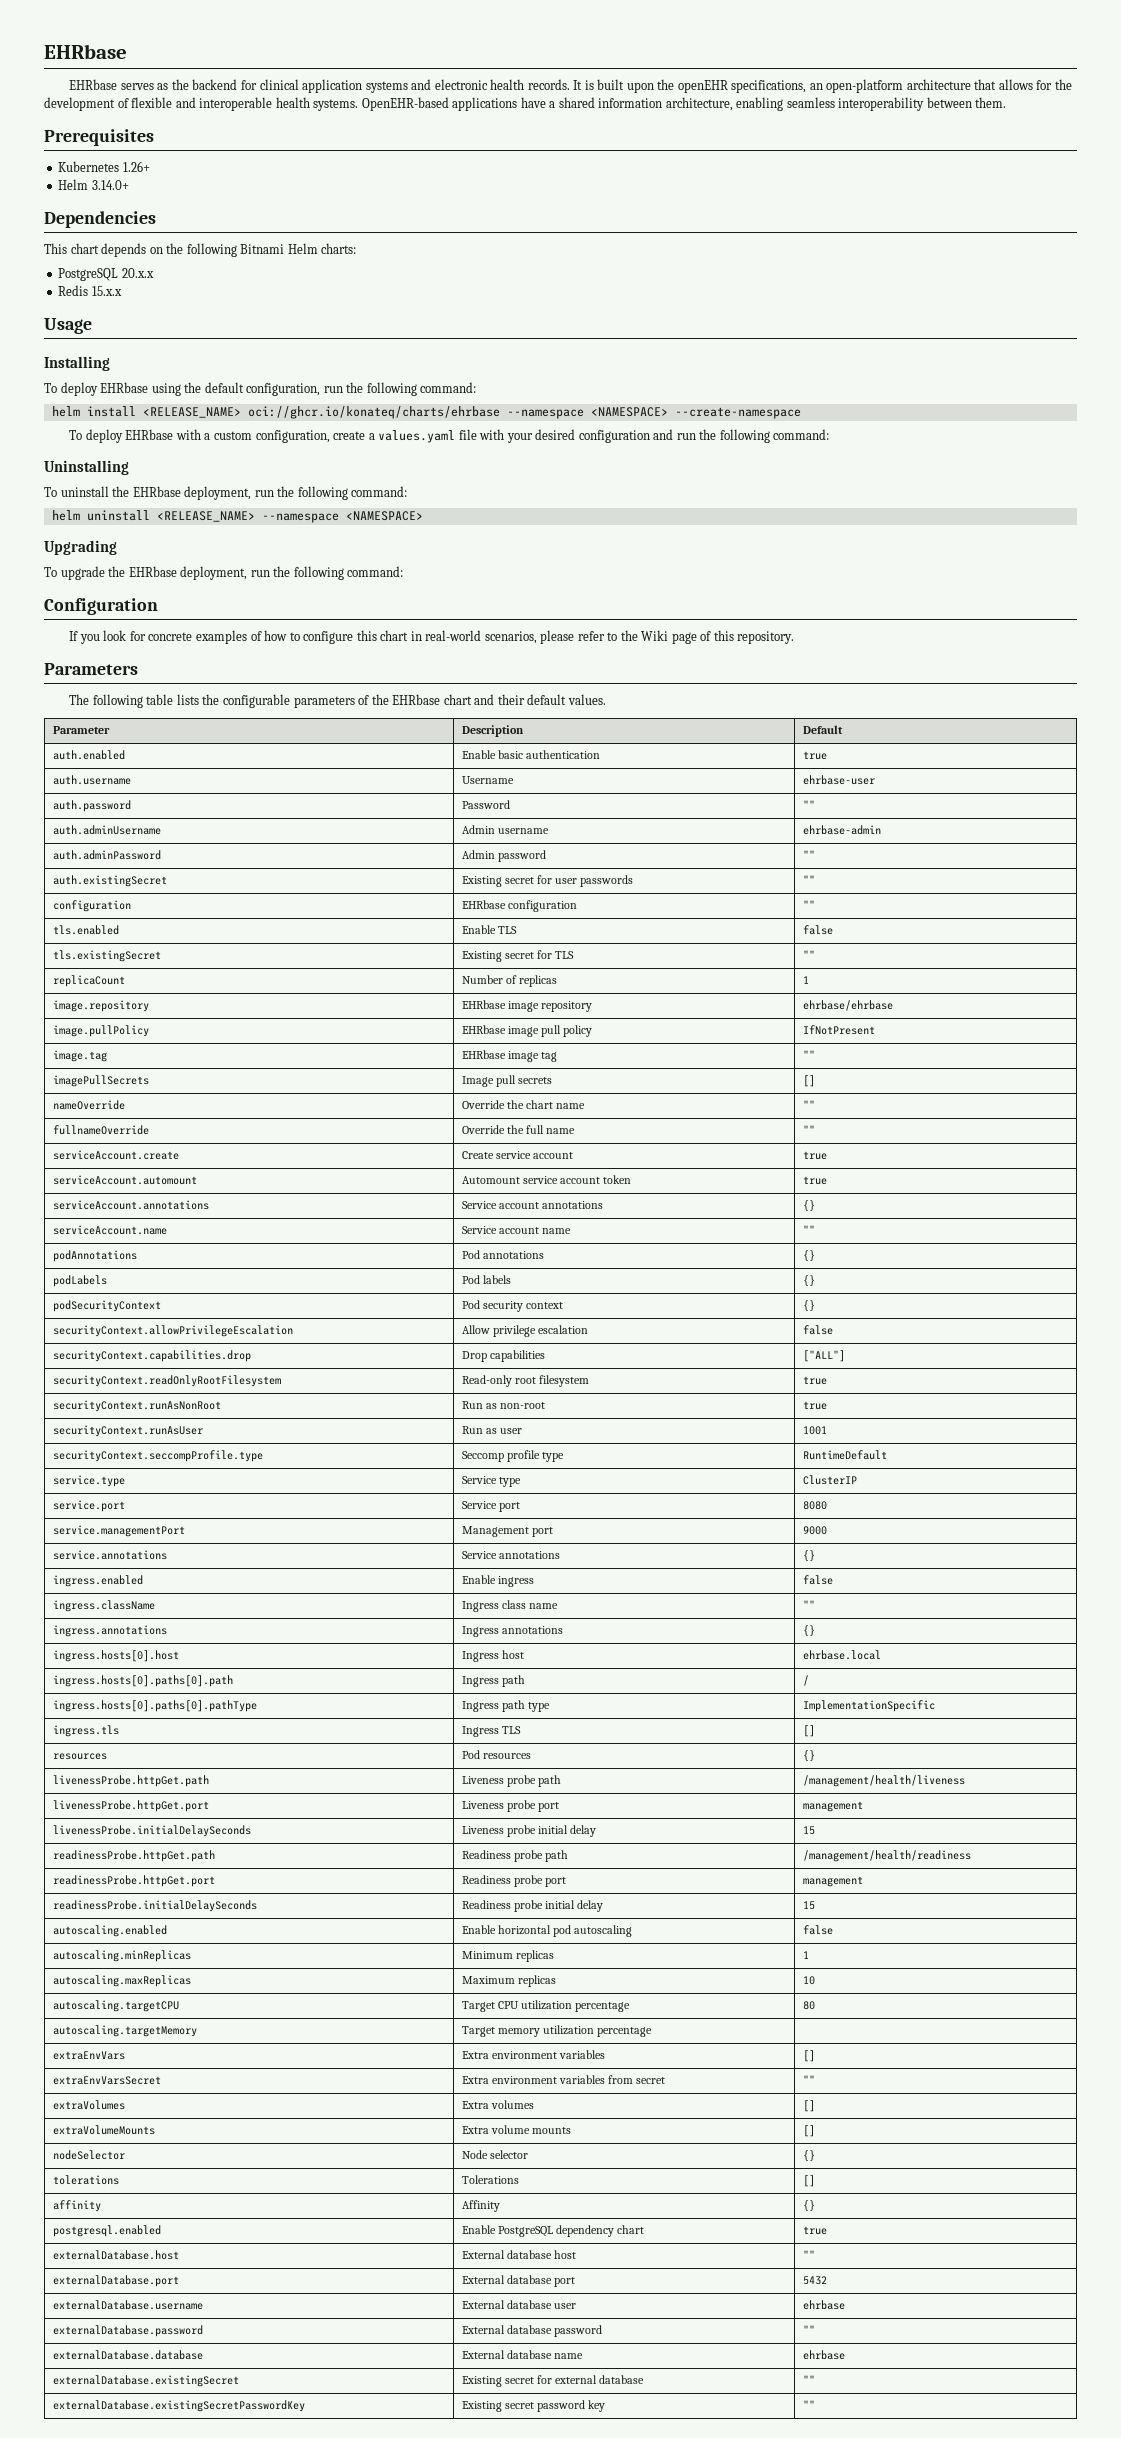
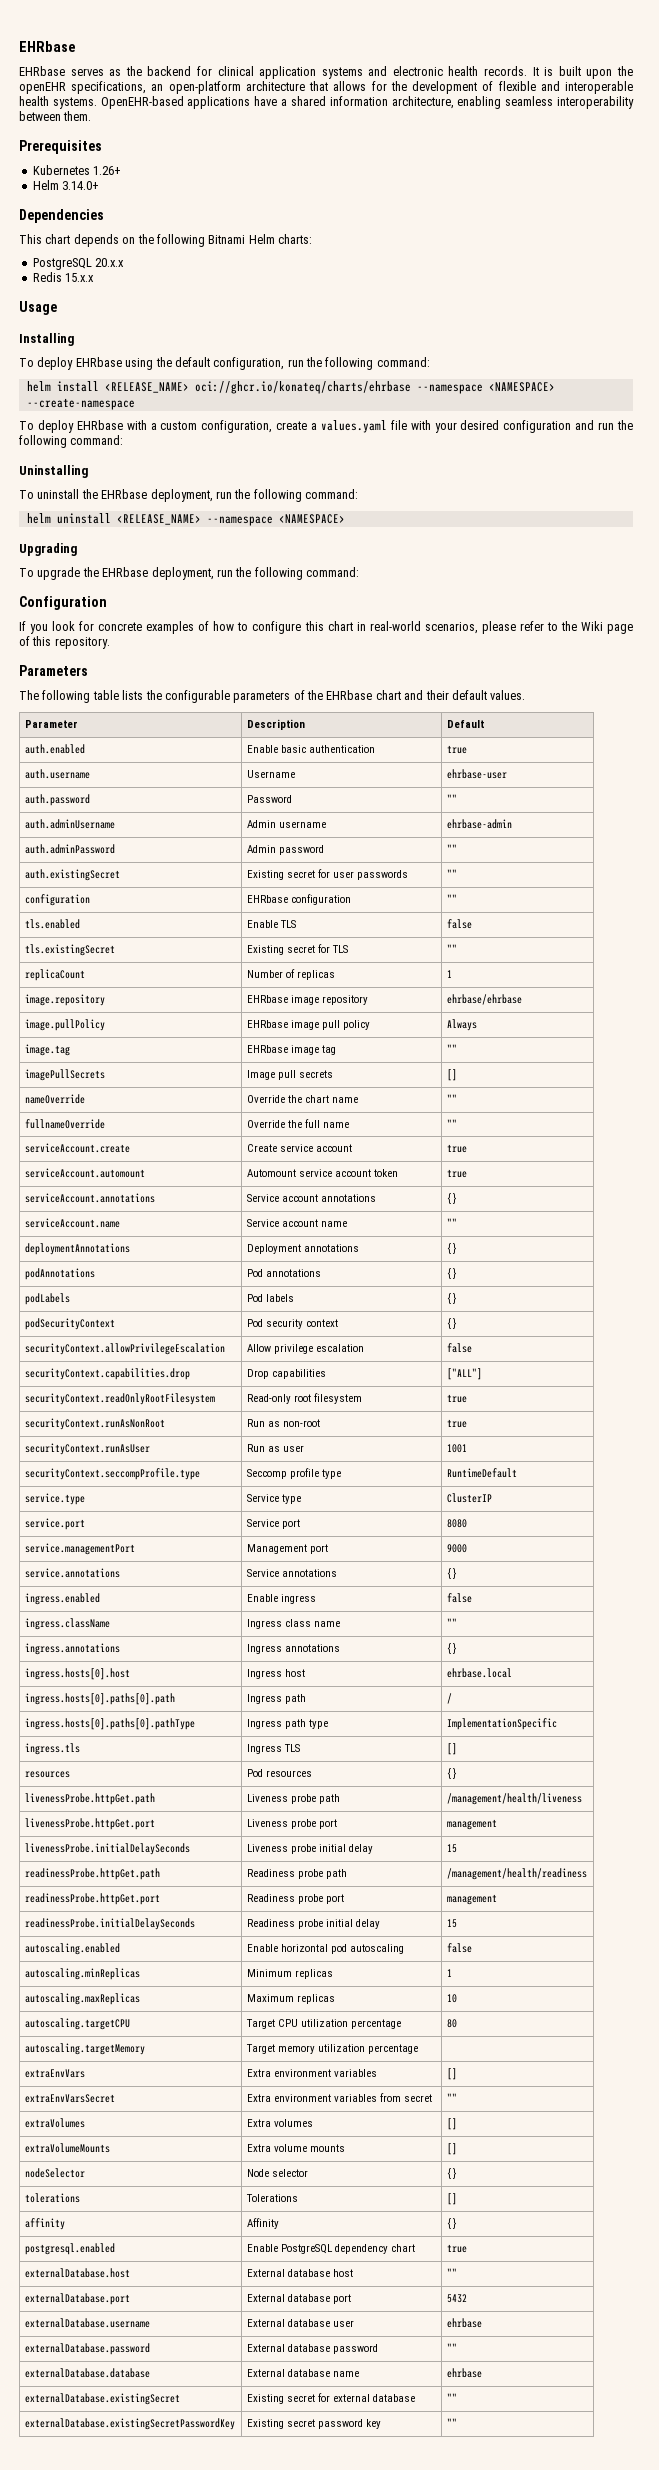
[802,1025,875,1035] IfNotPresent -> [446,1019,477,1031] Always
(815, 1229) none -> [24,1243,130,1255] [246,1244,359,1254] [446,1243,457,1254] // deploymentAnnotations | Deployment annotations | {}

